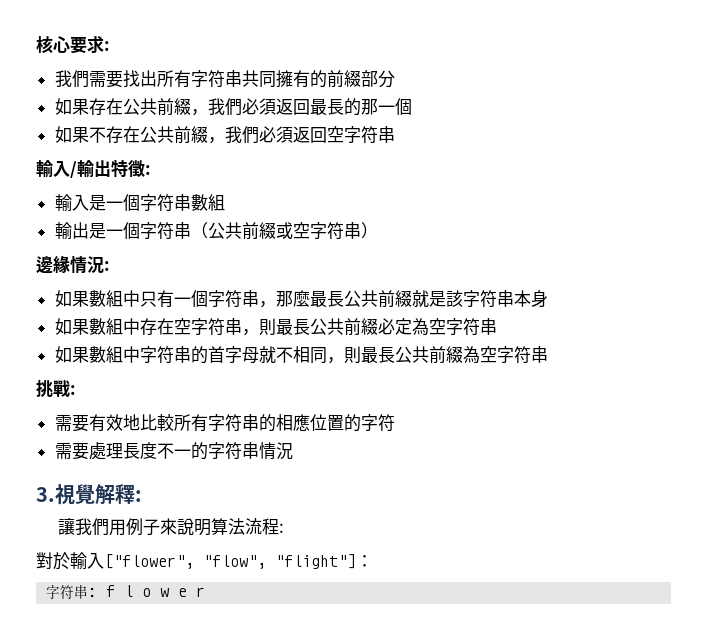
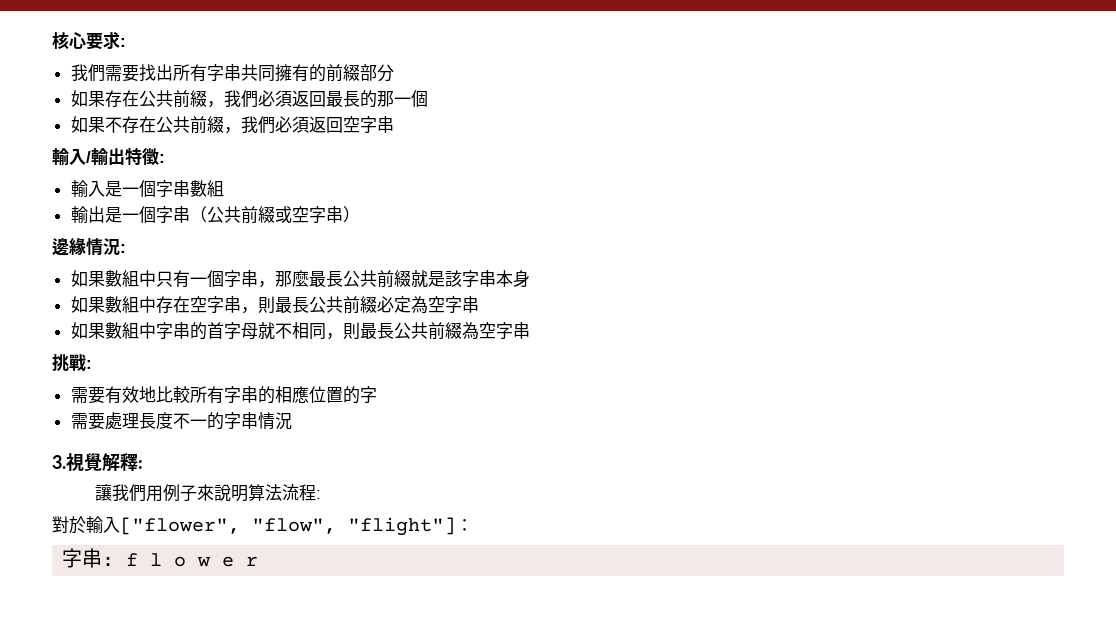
[207,70,225,88] 符 -> (224, 72) none
[360,126,378,144] 符 -> (377, 124) none
[156,194,174,212] 符 -> (173, 188) none
[156,222,174,240] 符 -> (173, 214) none
[326,222,344,240] 符 -> (326, 214) none
[224,290,242,308] 符 -> (241, 278) none
[479,290,497,308] 符 -> (479, 278) none
[207,318,225,336] 符 -> (224, 304) none
[462,318,480,336] 符 -> (462, 304) none
[156,346,174,364] 符 -> (173, 330) none
[513,346,531,364] 符 -> (513, 330) none
[224,414,242,432] 符 -> (241, 394) none
[377,414,395,432] 符 -> (377, 394) none
[224,442,242,460] 符 -> (241, 420) none
[60,585,75,599] 符 -> (83, 558) none

